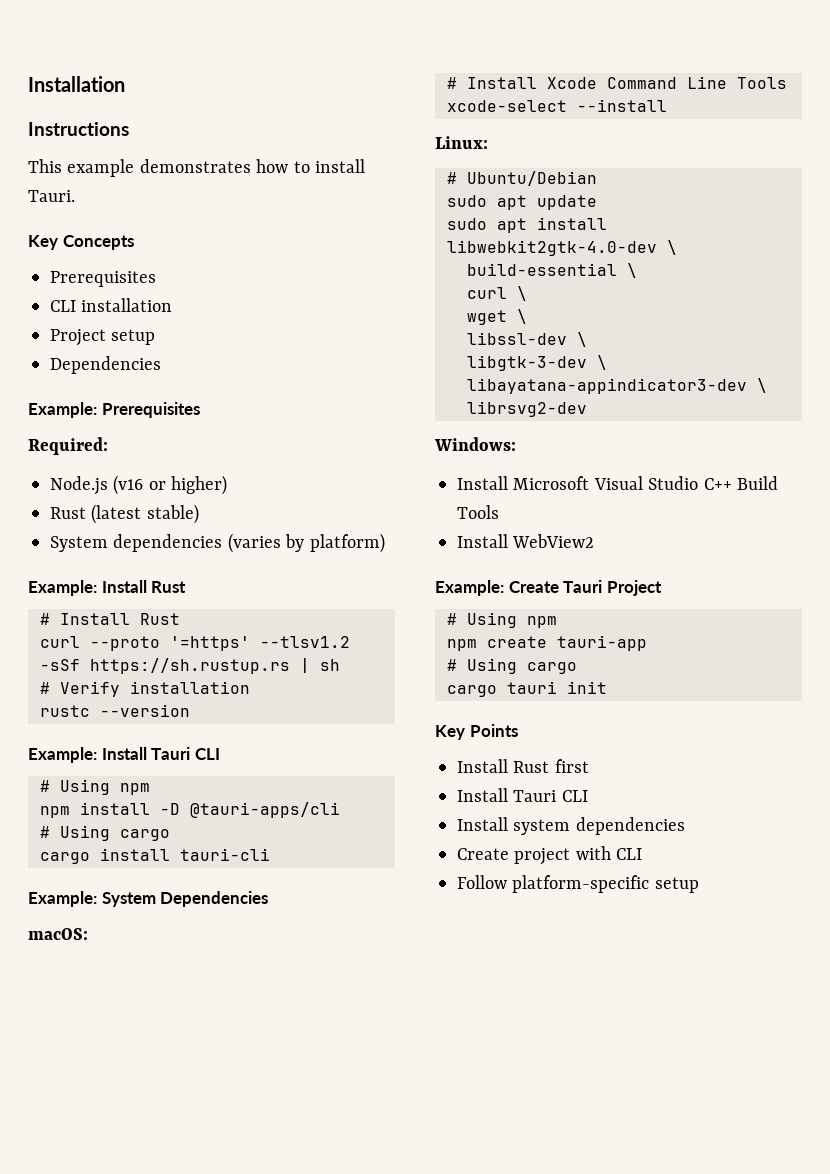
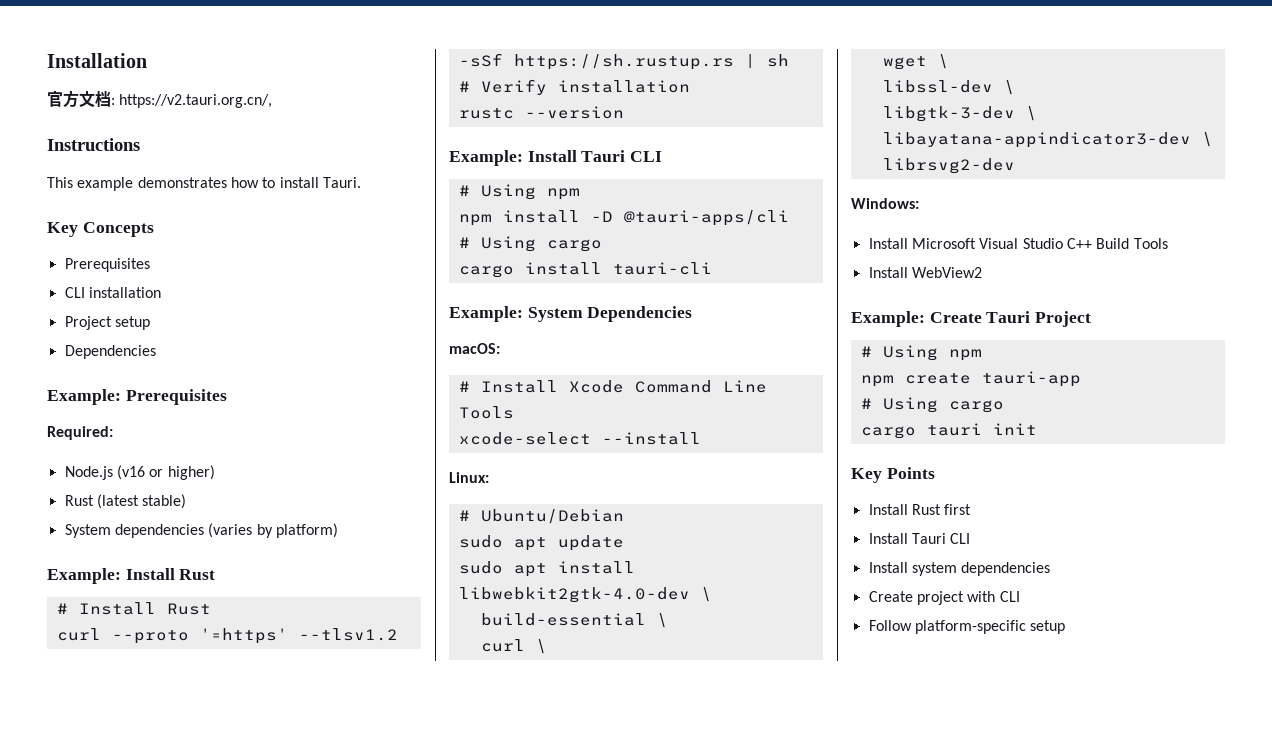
(125, 84) none -> [47,90,273,108] // 官方文档: https://v2.tauri.org.cn/,

